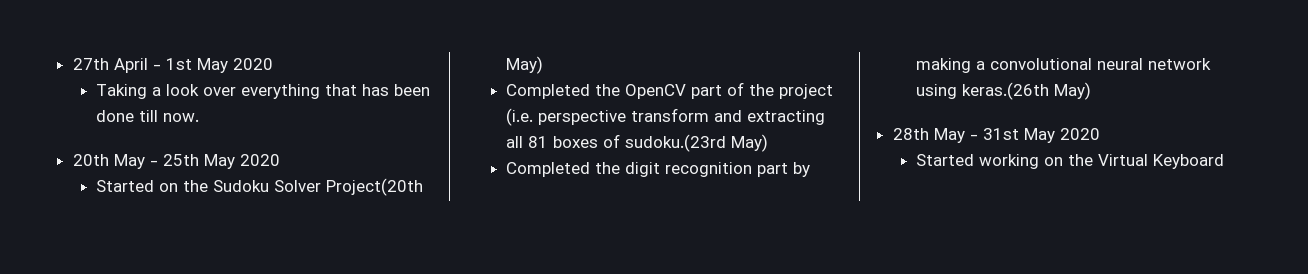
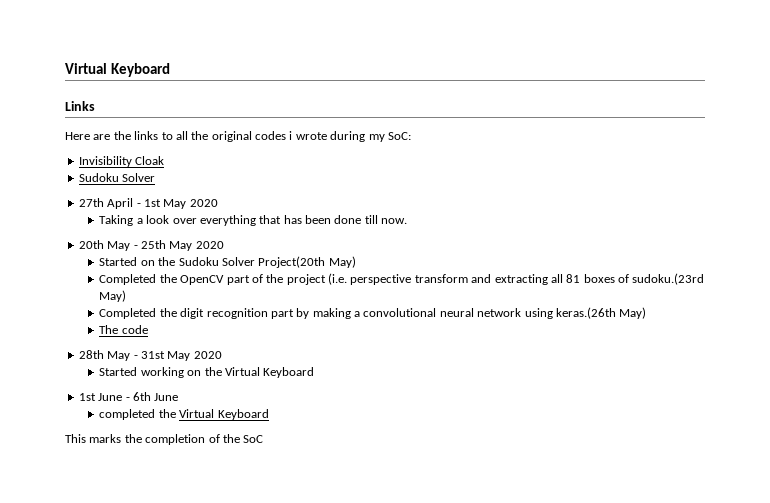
(72, 64) none -> [65,63,170,77] [65,101,95,111] [65,131,411,142] [78,156,165,167] [78,173,156,182] Virtual Keyboard // Links // Here are the links to all the original codes i wrote during my SoC: // Invisibility Cloak // Sudoku Solver //
(1092, 91) none -> [99,325,148,334] // The code
(1225, 161) none -> [78,392,179,401] [99,409,269,420] [65,434,264,445] // 1st June - 6th June // completed the Virtual Keyboard // This marks the completion of the SoC

